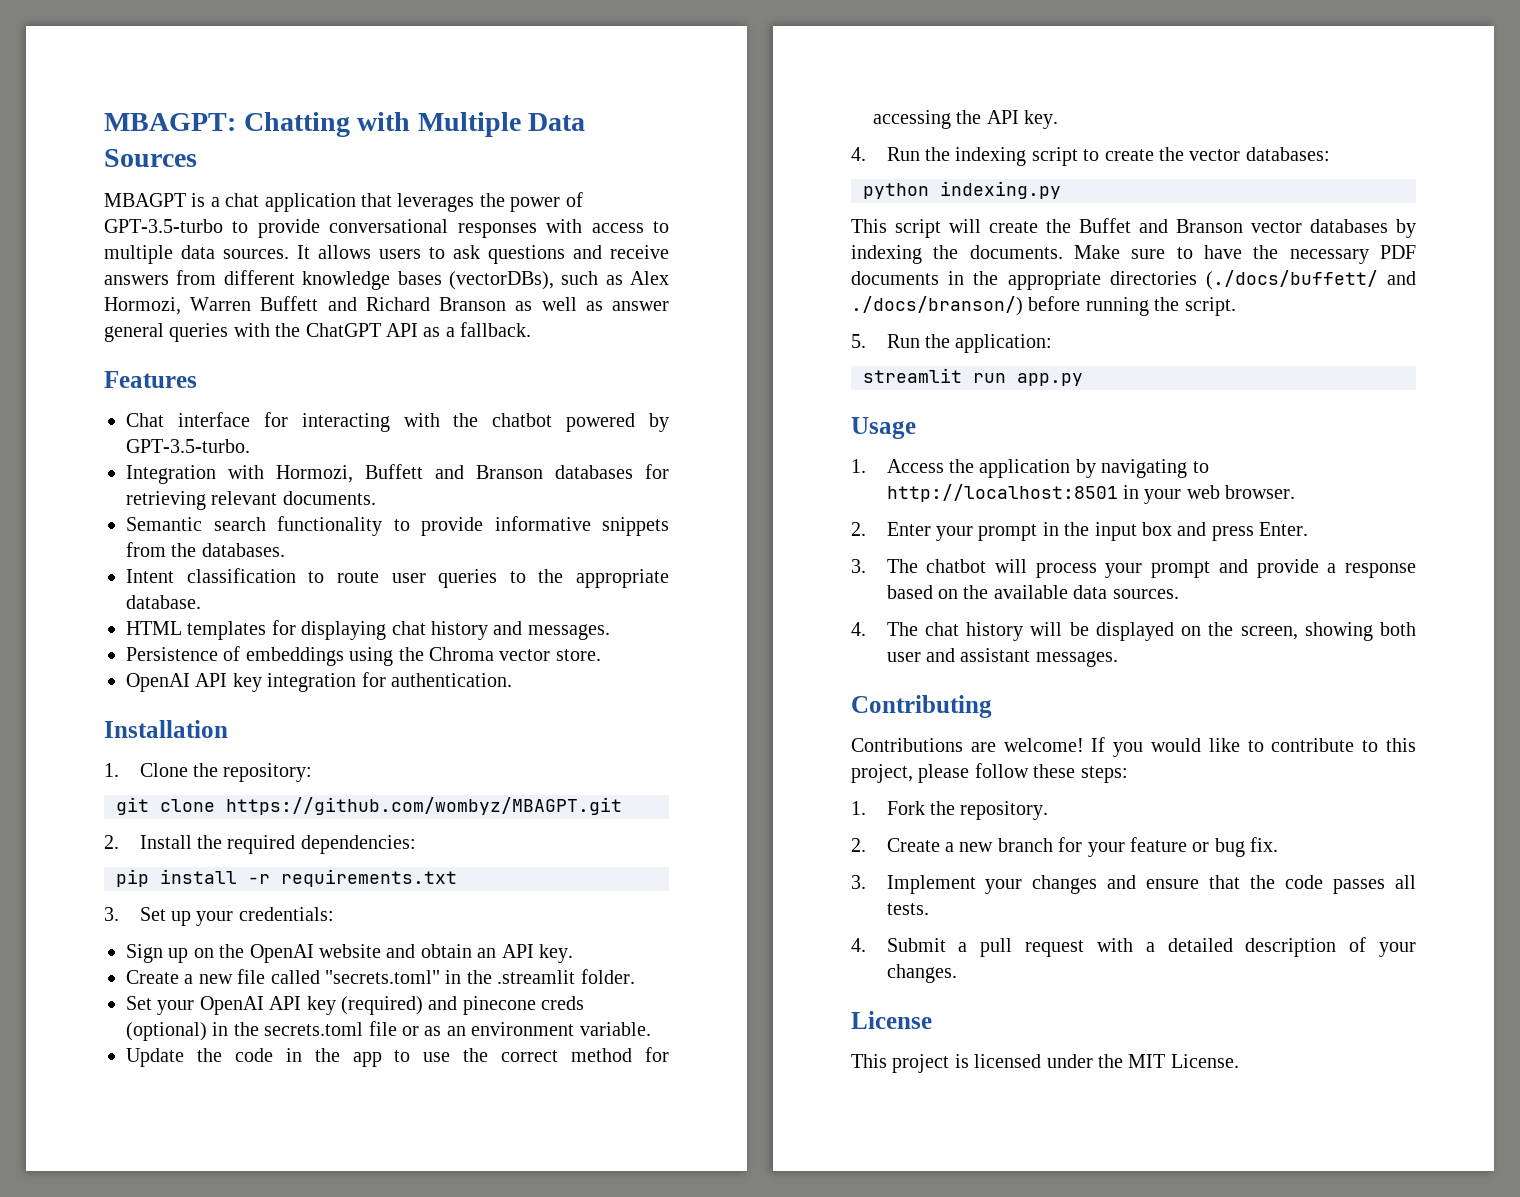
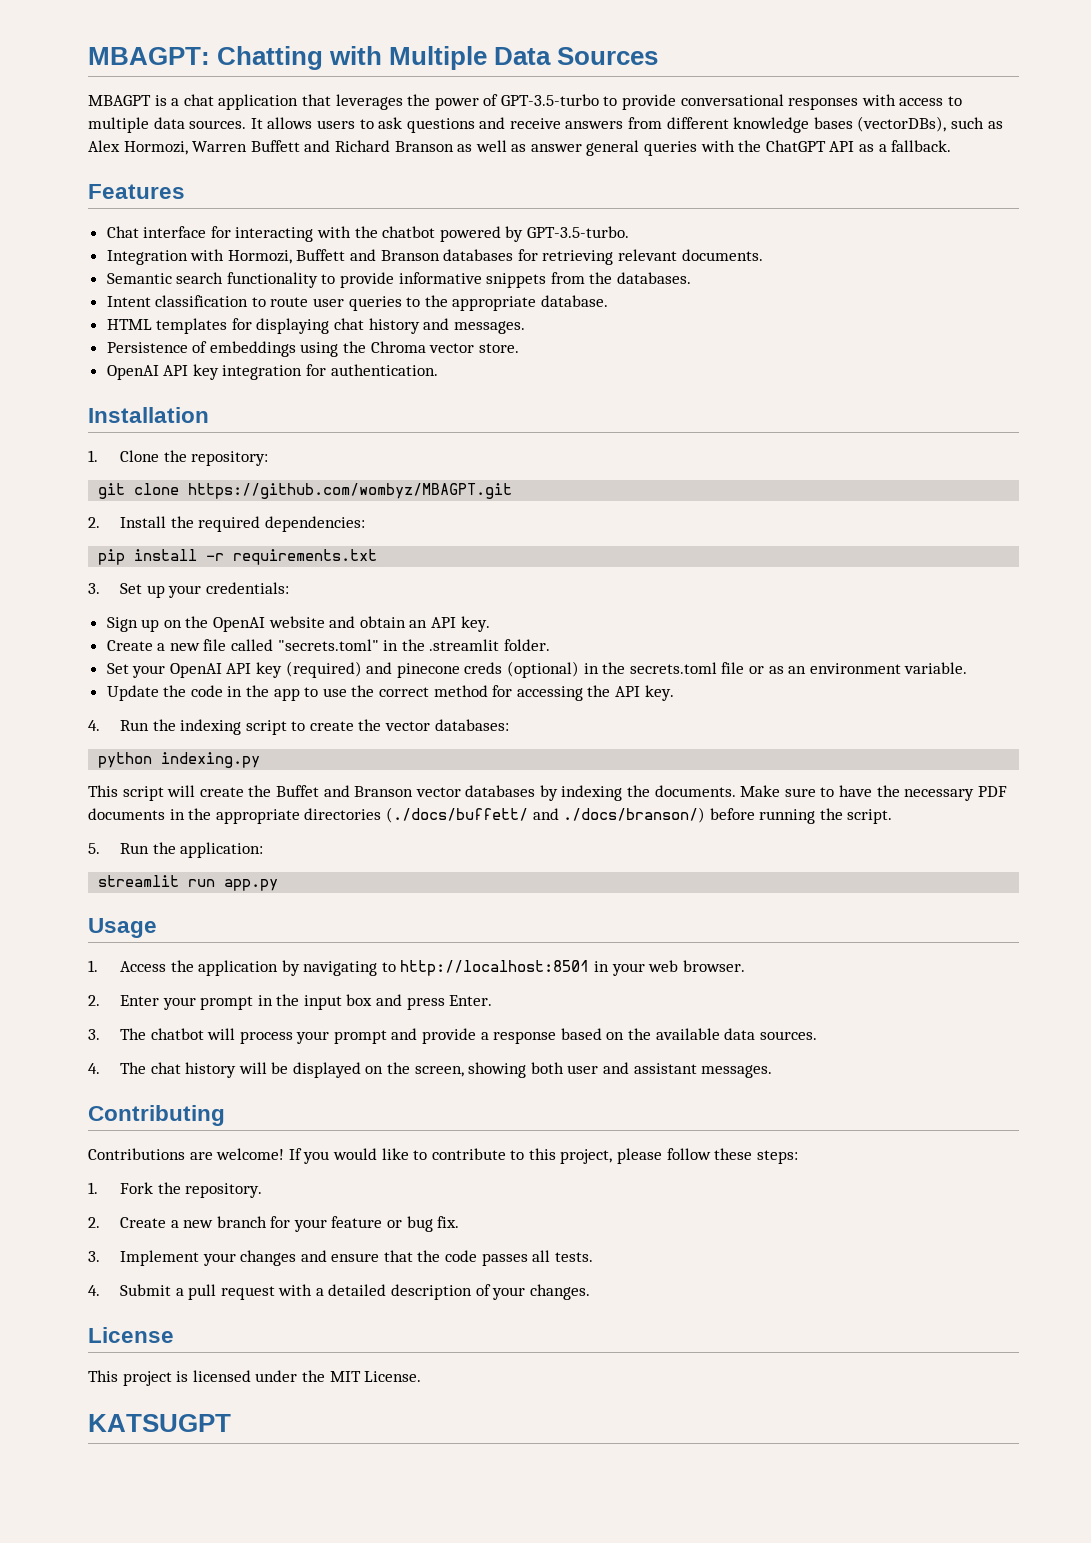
(1239, 1061) none -> [88,1414,231,1432] // KATSUGPT

